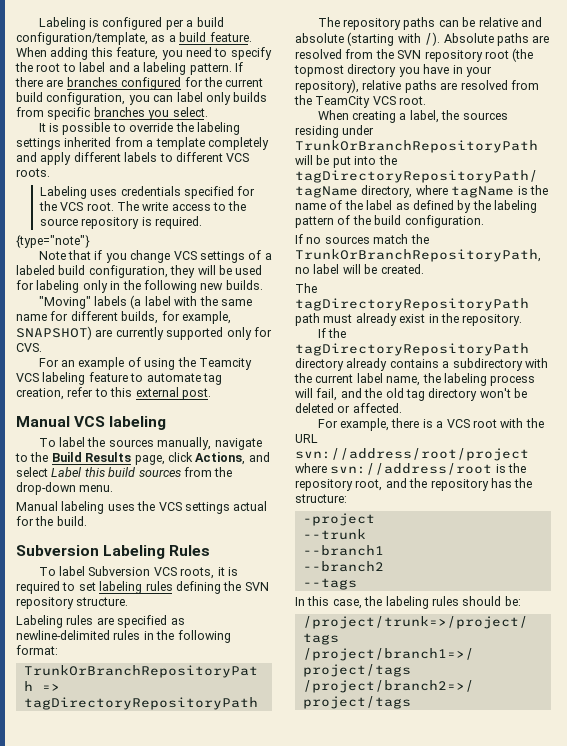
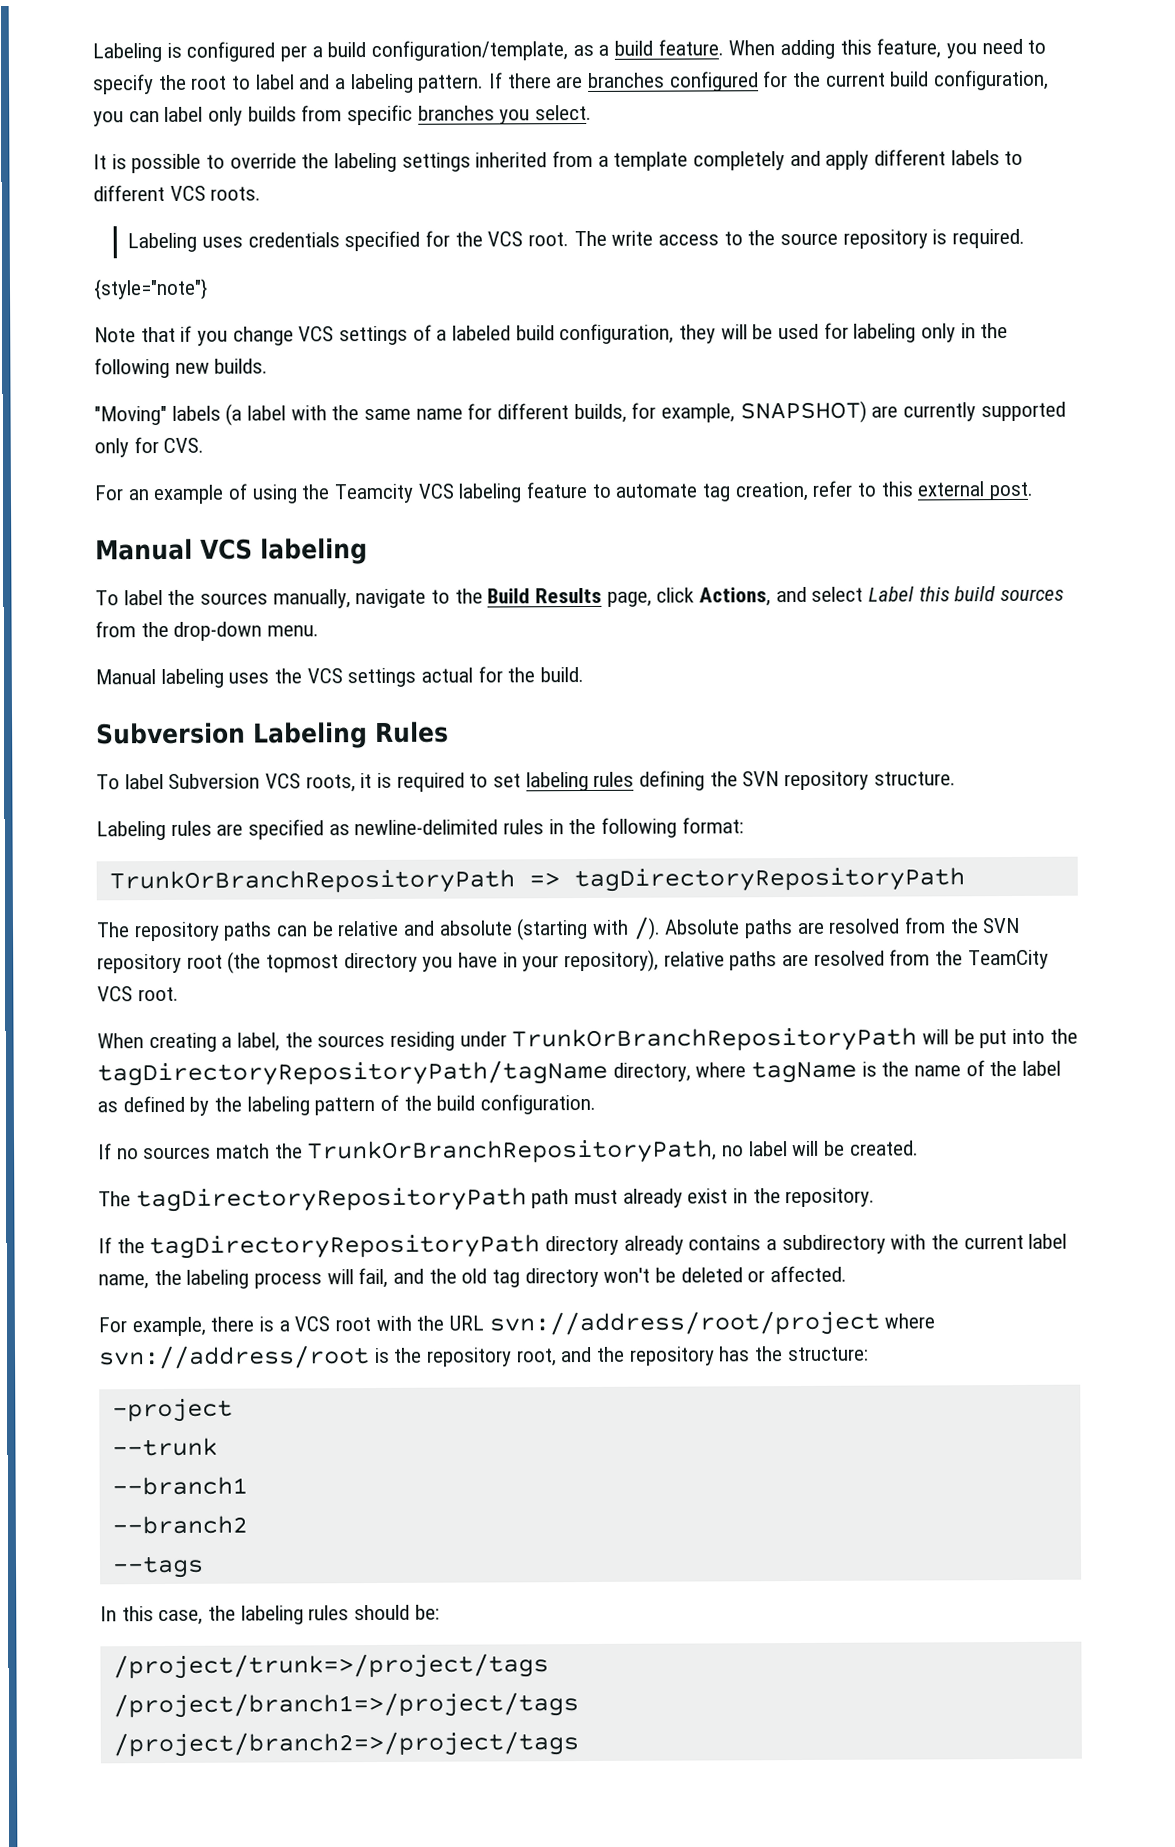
[16,235,90,248] {type="note"} -> [93,278,208,301] {style="note"}

